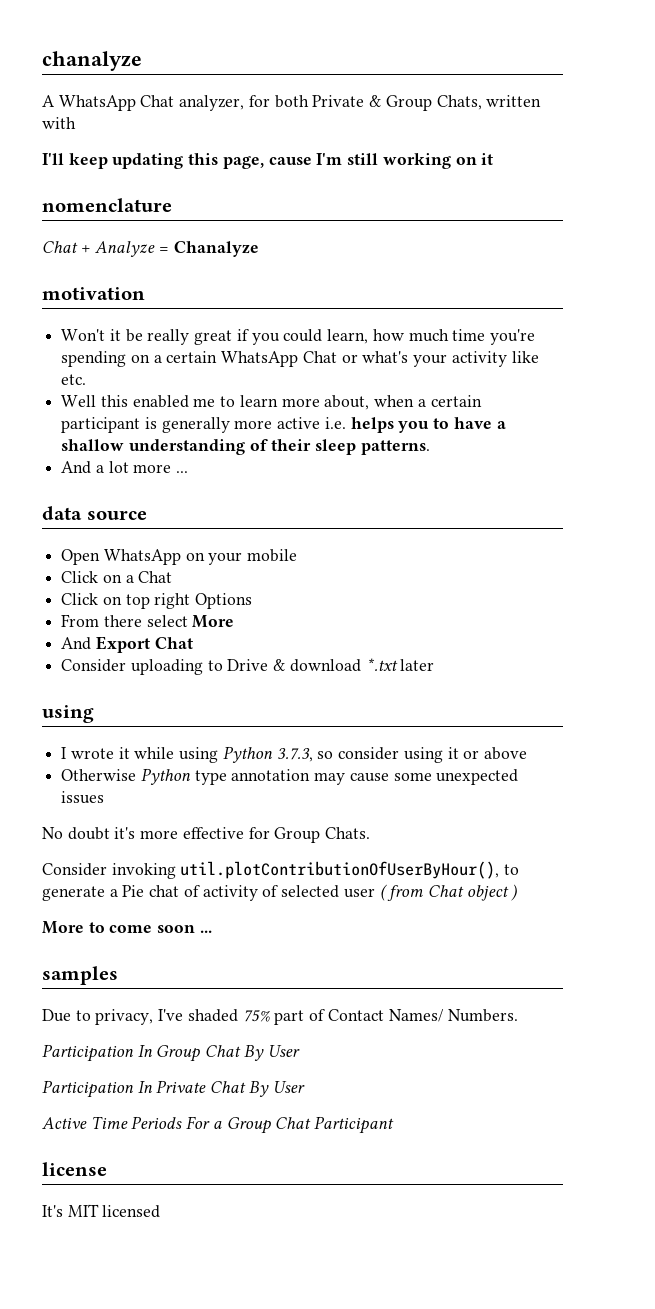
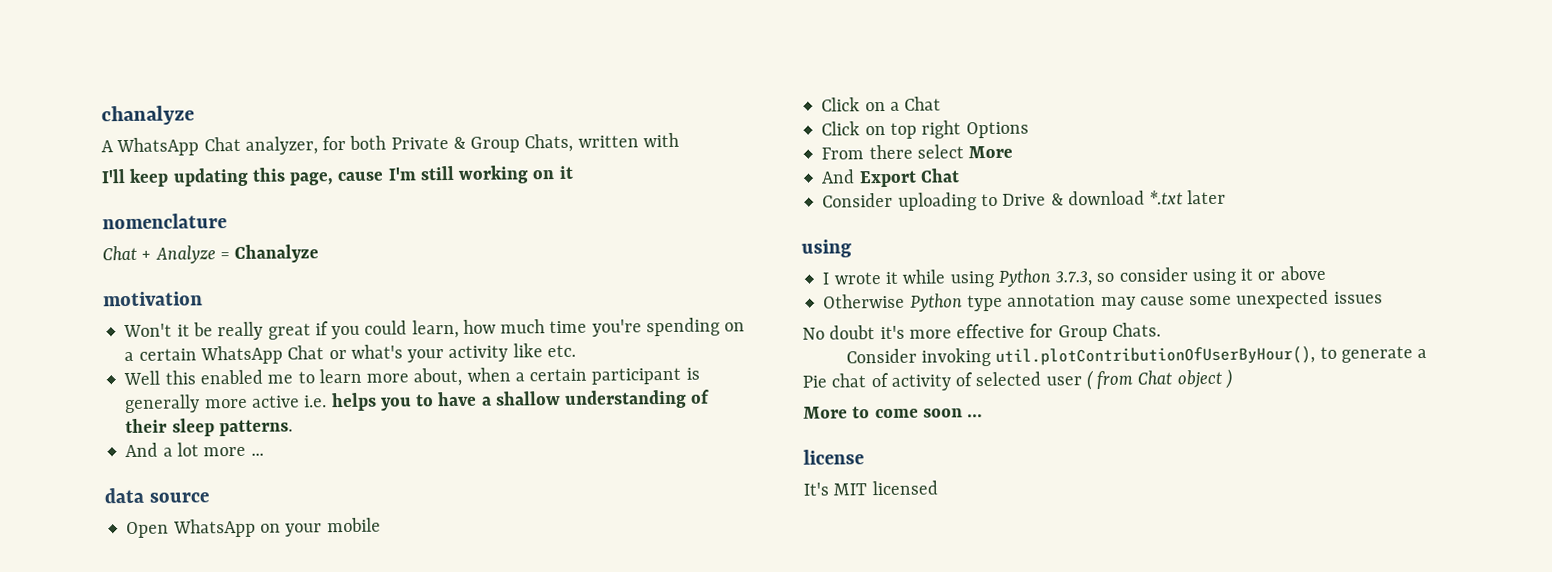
[42,966,118,985] [42,1009,519,1025] [42,1044,300,1062] [42,1080,305,1098] [42,1116,395,1134] // samples // Due to privacy, I've shaded 75% part of Contact Names/ Numbers. // Participation In Group Chat By User // Participation In Private Chat By User // Active Time Periods For a Group Chat Participant -> (984, 416) none

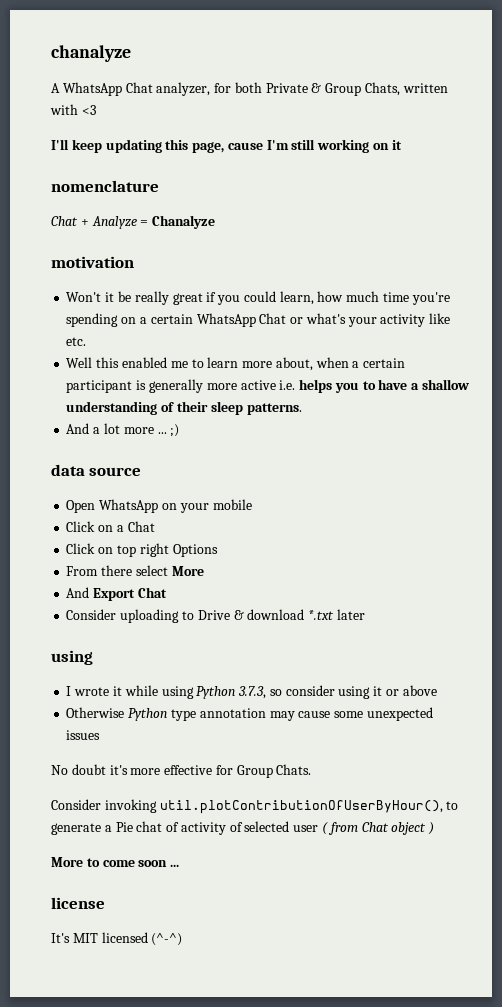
(679, 140) none -> [81,105,96,115] <3
(264, 454) none -> [170,424,180,437] ;)
(938, 488) none -> [151,933,183,946] (^-^)

